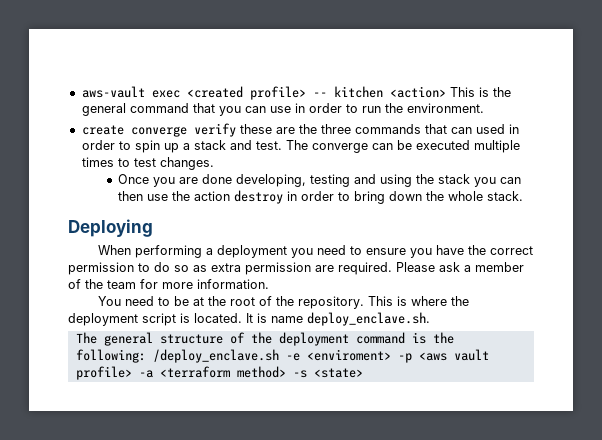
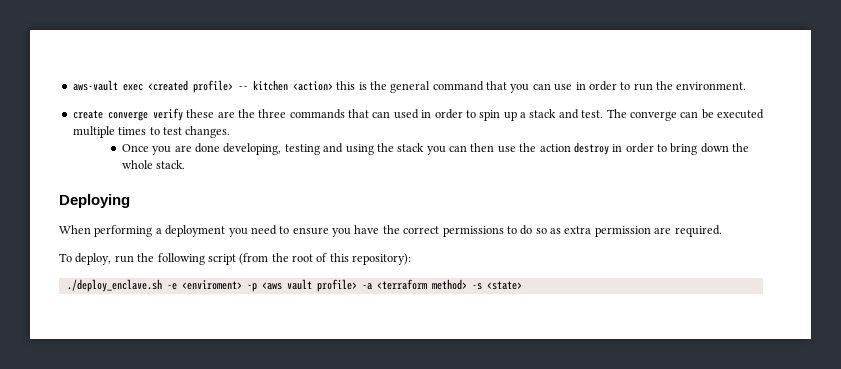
[449,87,475,97] This -> [336,81,356,90] this
[68,262,134,275] permission -> [442,226,504,237] permissions
[396,262,524,272] [68,279,269,289] [98,296,470,309] [68,312,430,326] [75,332,454,346] [75,349,279,363] Please ask a member of the team for more information. // You need to be at the root of the repository. This is where the deployment script is located. It is name deploy_enclave.sh. // The general structure of the deployment command is the following: /deploy_enclave.sh -> [59,253,412,265] [66,279,162,292] // To deploy, run the following script (from the root of this repository): // ./deploy_enclave.sh

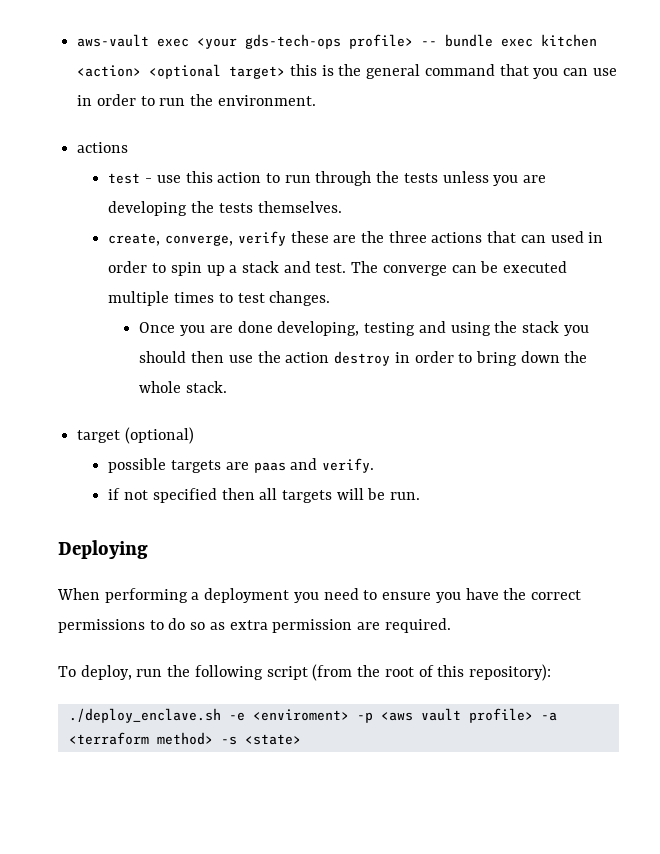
[147,80,333,93] <created profile> -- kitchen <action> -> [197,34,598,49] [77,64,286,79] <your gds-tech-ops profile> -- bundle exec kitchen <action> <optional target>
[72,110,148,121] create converge -> [77,142,129,153] [108,171,547,186] [108,201,342,216] [108,233,234,246] actions // test - use this action to run through the tests unless you are developing the tests themselves. // create, converge,
[289,109,345,119] commands -> [431,232,483,243] actions
[449,145,468,152] can -> [139,351,187,363] should
(186, 164) none -> [77,427,194,444] [108,458,374,473] [108,488,421,503] // target (optional) // possible targets are paas and verify. // if not specified then all targets will be run.

